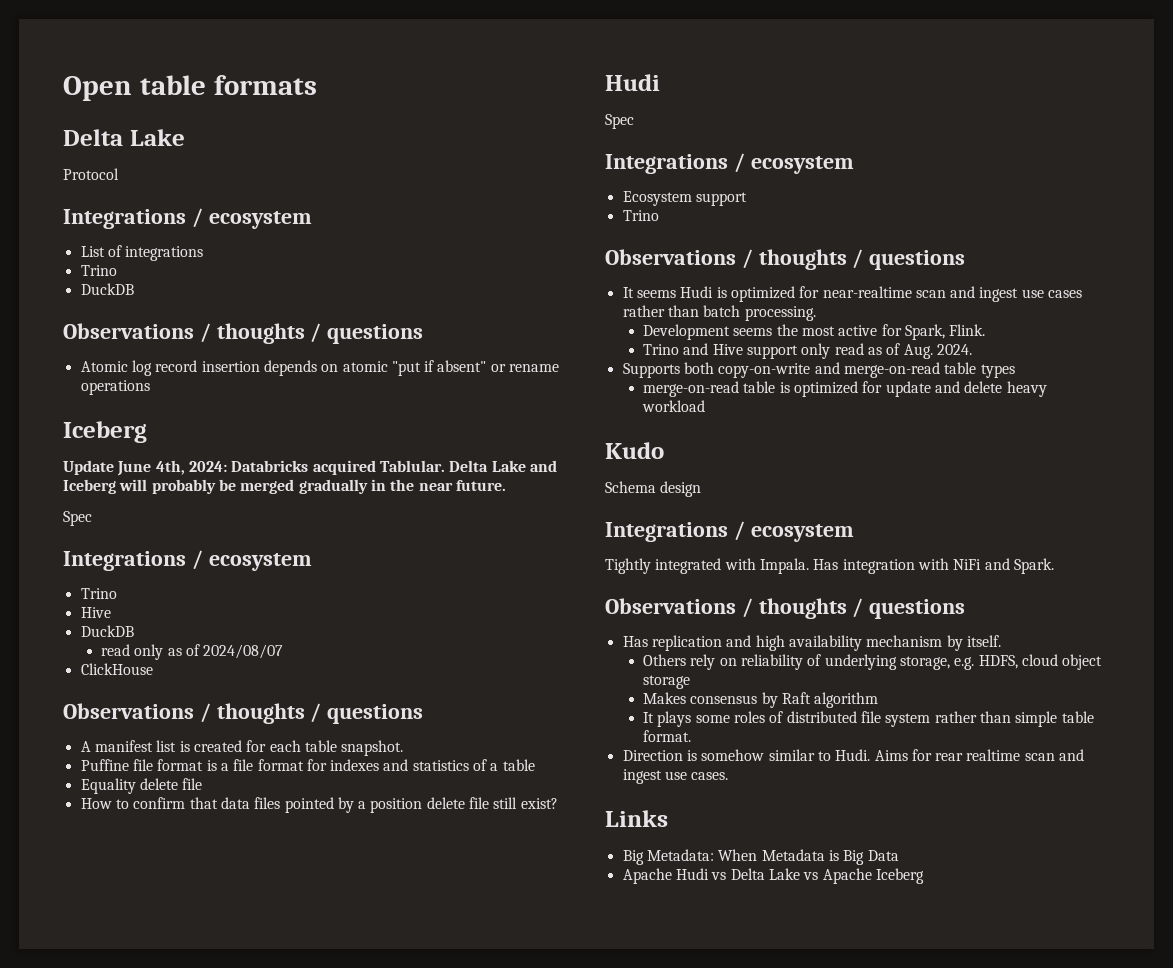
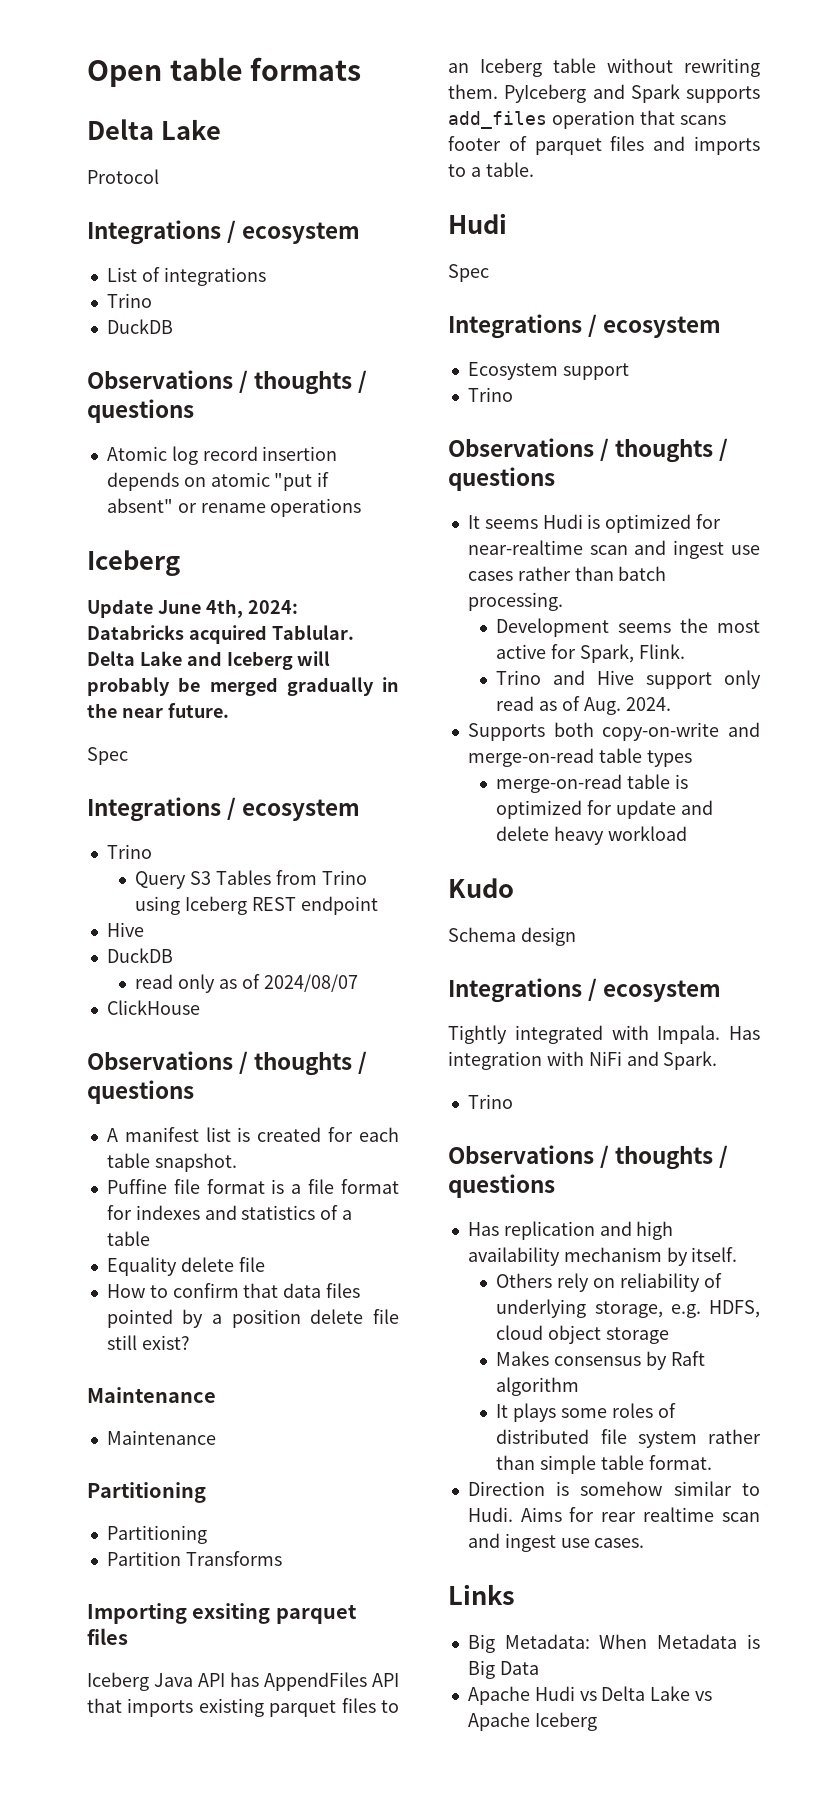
(117, 593) none -> [135,870,367,889] [135,896,378,915] // Query S3 Tables from Trino using Iceberg REST endpoint
(558, 803) none -> [87,1387,216,1403] [106,1430,216,1445] [87,1482,206,1503] [106,1525,207,1544] [106,1551,282,1566] [87,1603,357,1624] [87,1628,128,1645] [87,1672,399,1691] [87,1698,399,1717] [448,58,760,77] [448,84,760,103] [448,110,726,129] [448,136,760,155] [448,162,534,177] // Maintenance // Maintenance // Partitioning // Partitioning // Partition Transforms // Importing exsiting parquet files // Iceberg Java API has AppendFiles API that imports existing parquet files to an Iceberg table without rewriting them. PyIceberg and Spark supports add_files operation that scans footer of parquet files and imports to a table.
(1054, 566) none -> [467,1094,513,1109] // Trino

